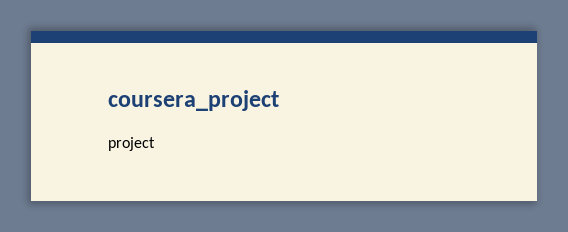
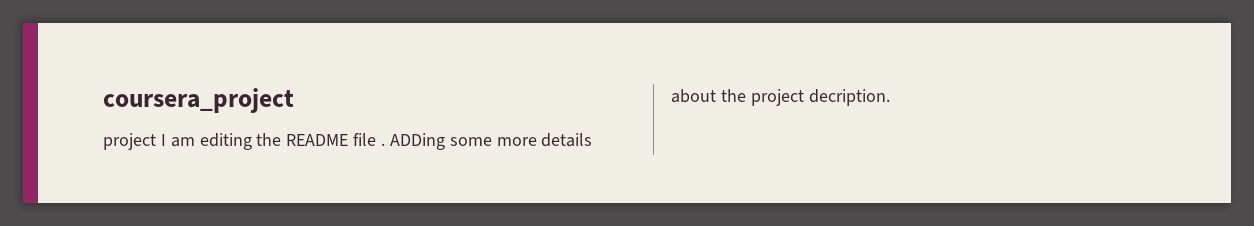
(155, 144) none -> [160,133,593,150] [671,89,890,106] I am editing the README file . ADDing some more details about the project decription.

